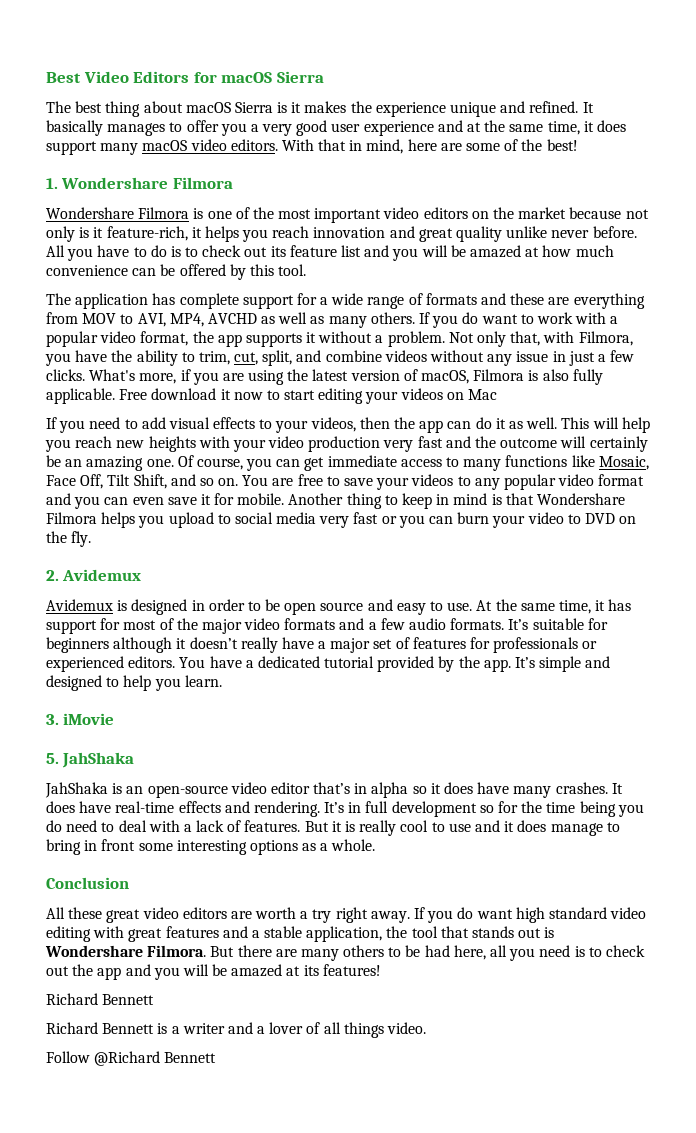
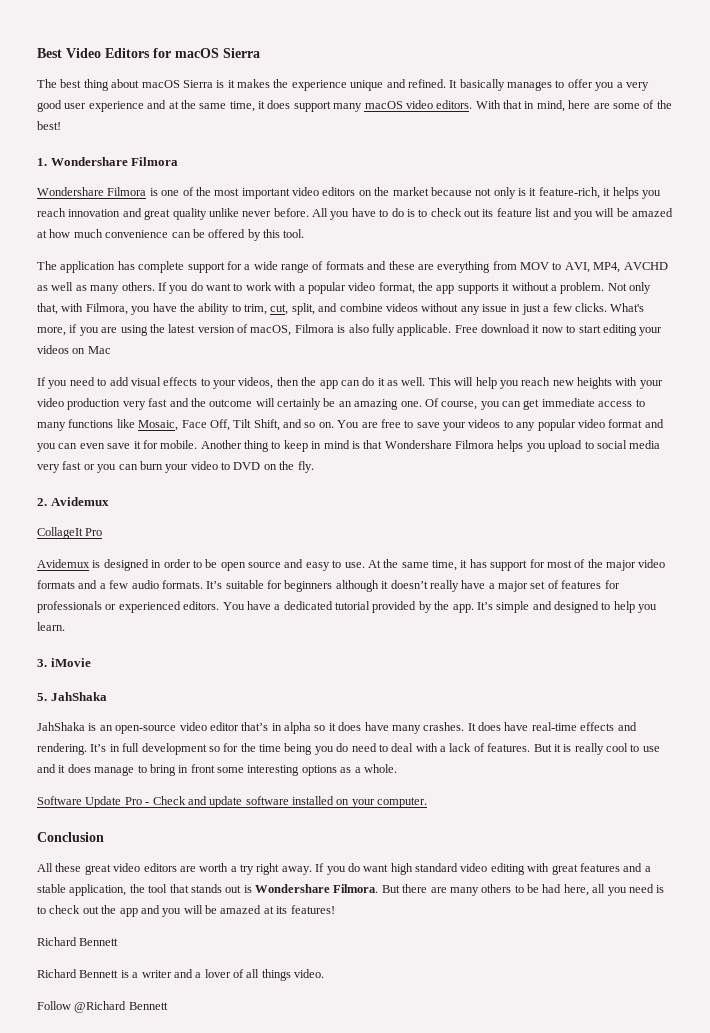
(142, 575) none -> [37,527,103,539] // CollageIt Pro
(376, 845) none -> [37,796,428,808] // Software Update Pro - Check and update software installed on your computer.

